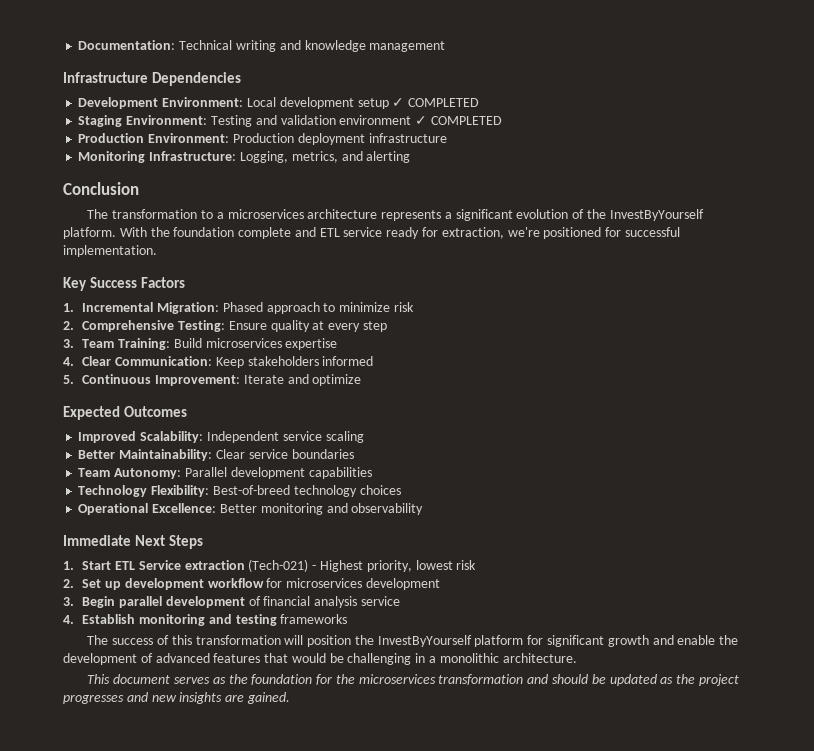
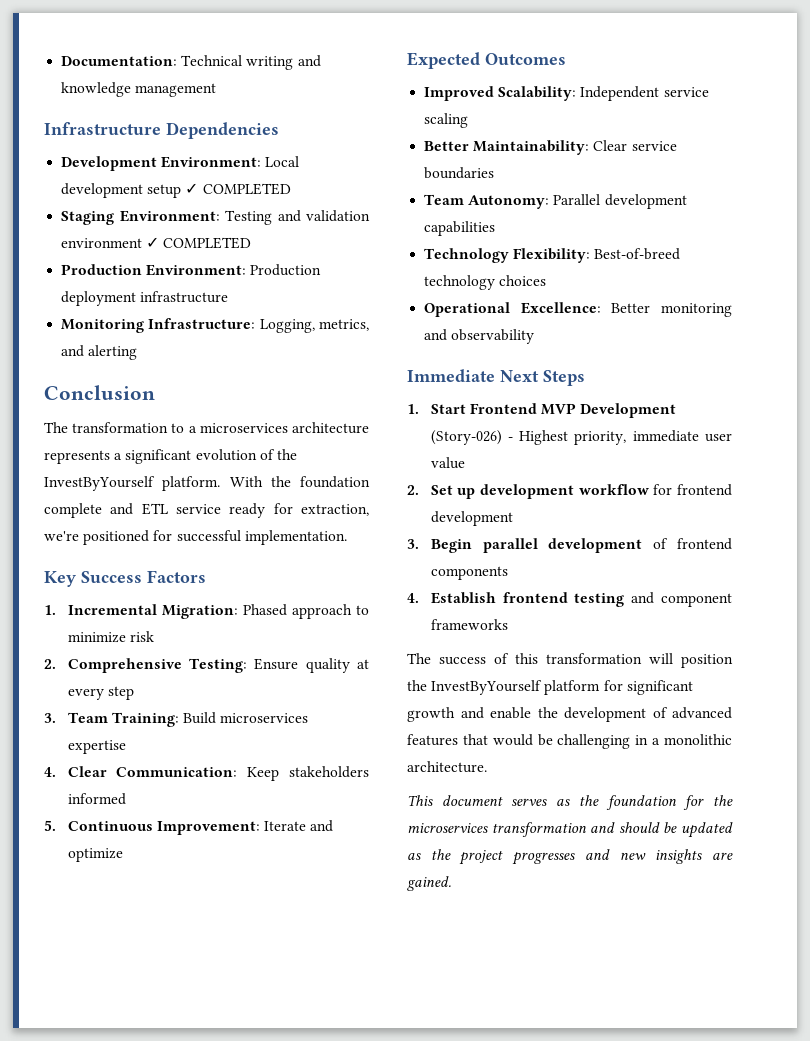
[115,559,477,572] ETL Service extraction (Tech-021) - Highest priority, lowest risk -> [469,403,677,418] [430,430,732,445] [430,457,465,469] Frontend MVP Development (Story-026) - Highest priority, immediate user value
[286,578,363,588] microservices -> [677,484,732,496] frontend
[263,596,401,608] financial analysis service -> [677,538,732,550] [430,566,508,580] frontend components
[139,614,277,626] monitoring and testing -> [502,592,732,607] frontend testing and component

